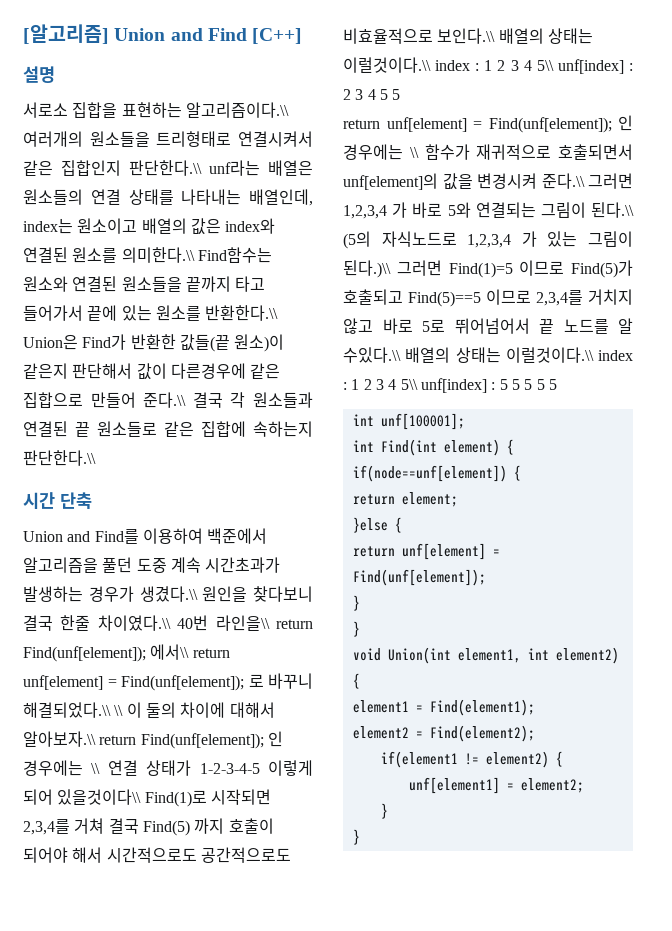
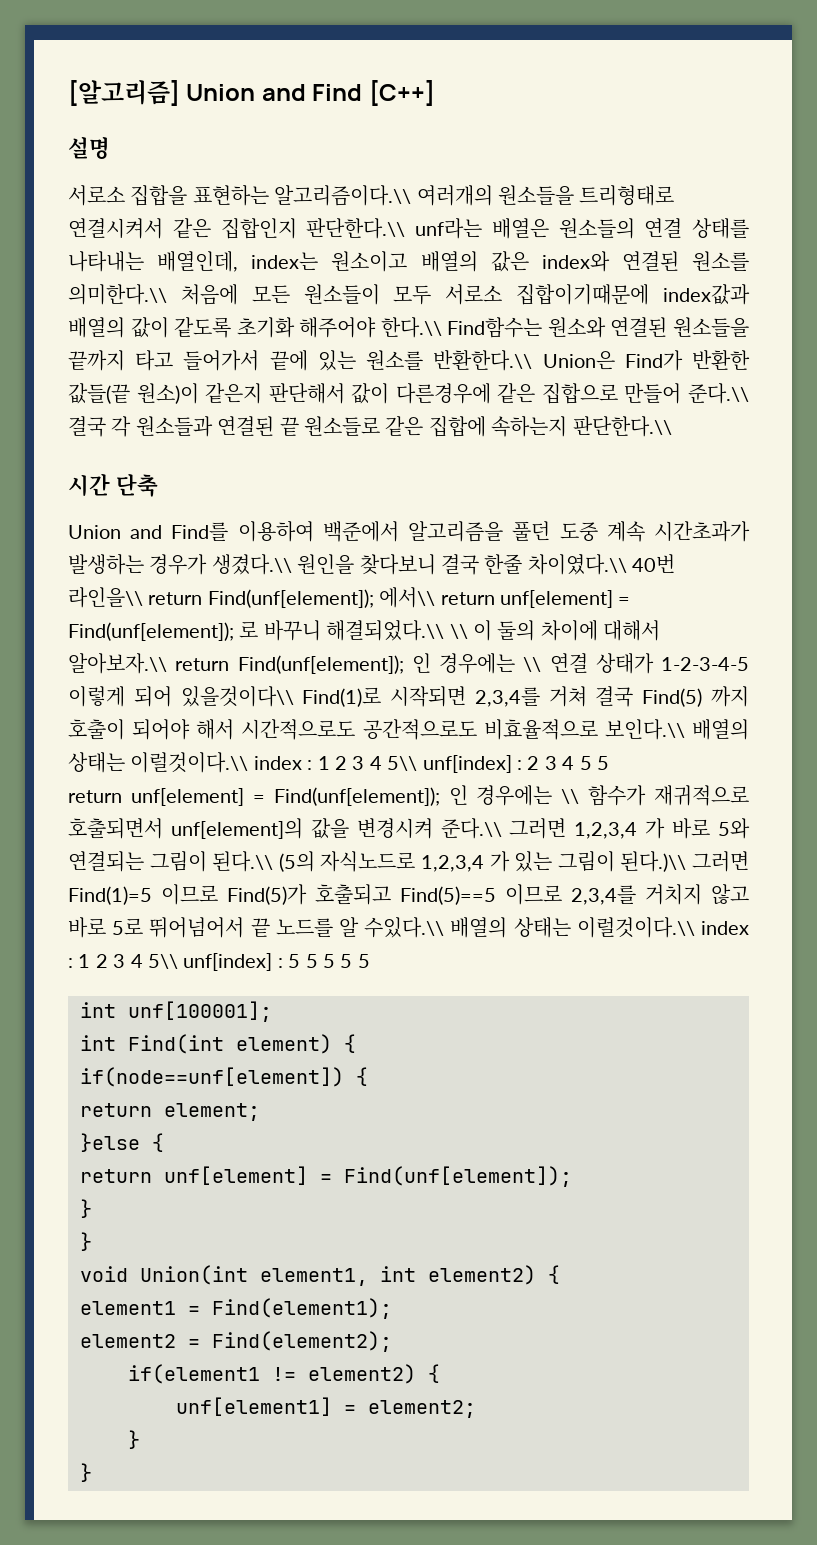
(195, 255) none -> [180,284,751,305] [68,317,442,338] 처음에 모든 원소들이 모두 서로소 집합이기때문에 index값과 배열의 값이 같도록 초기화 해주어야 한다.\\

